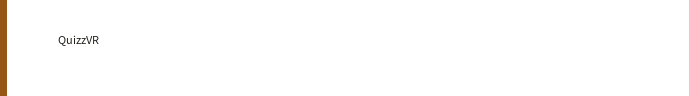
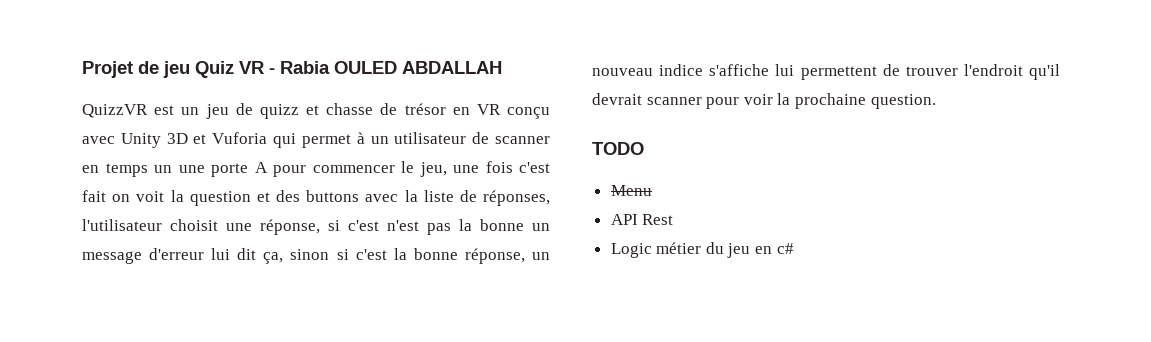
[58,35,99,46] QuizzVR -> [82,61,502,78] [82,103,550,119] [82,132,550,148] [82,161,550,177] [82,190,550,206] [82,219,550,235] [82,248,550,264] [592,64,1060,80] [592,93,936,109] [592,142,644,155] [610,185,652,196] [610,214,674,225] [610,242,794,258] Projet de jeu Quiz VR - Rabia OULED ABDALLAH // QuizzVR est un jeu de quizz et chasse de trésor en VR conçu avec Unity 3D et Vuforia qui permet à un utilisateur de scanner en temps un une porte A pour commencer le jeu, une fois c'est fait on voit la question et des buttons avec la liste de réponses, l'utilisateur choisit une réponse, si c'est n'est pas la bonne un message d'erreur lui dit ça, sinon si c'est la bonne réponse, un nouveau indice s'affiche lui permettent de trouver l'endroit qu'il devrait scanner pour voir la prochaine question. // TODO // Menu // API Rest // Logic métier du jeu en c#

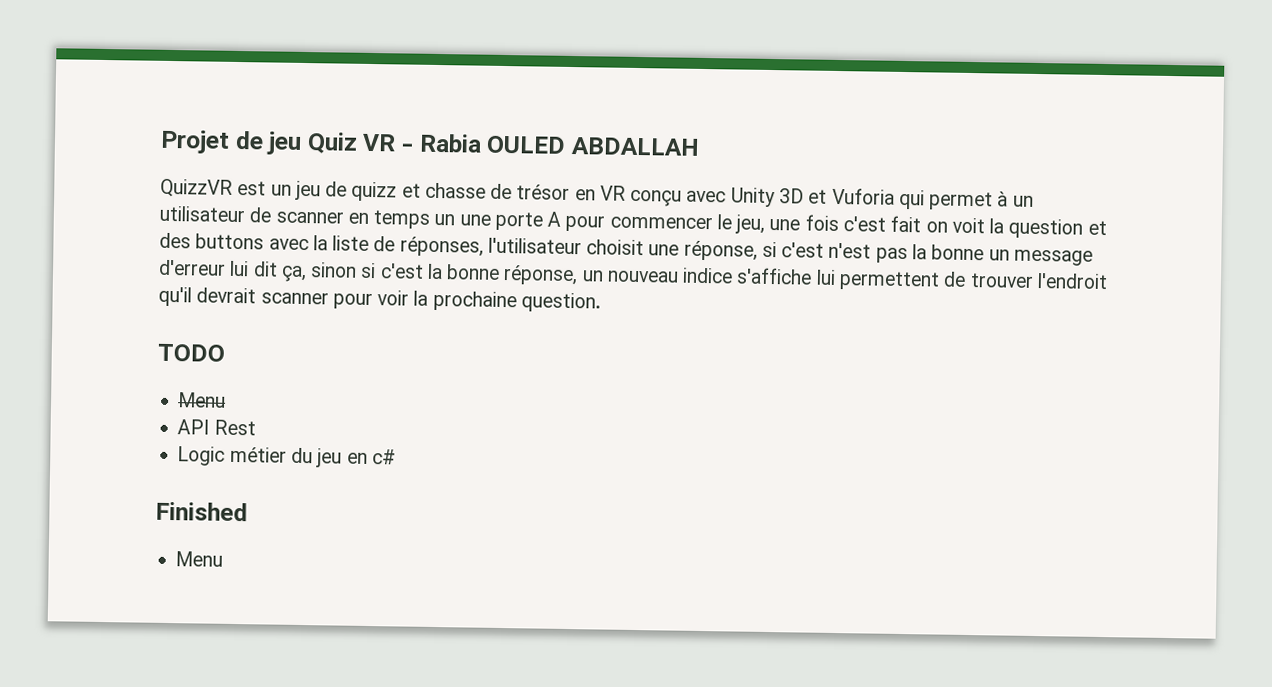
(794, 248) none -> [155,501,248,522] [175,551,224,567] // Finished // Menu

